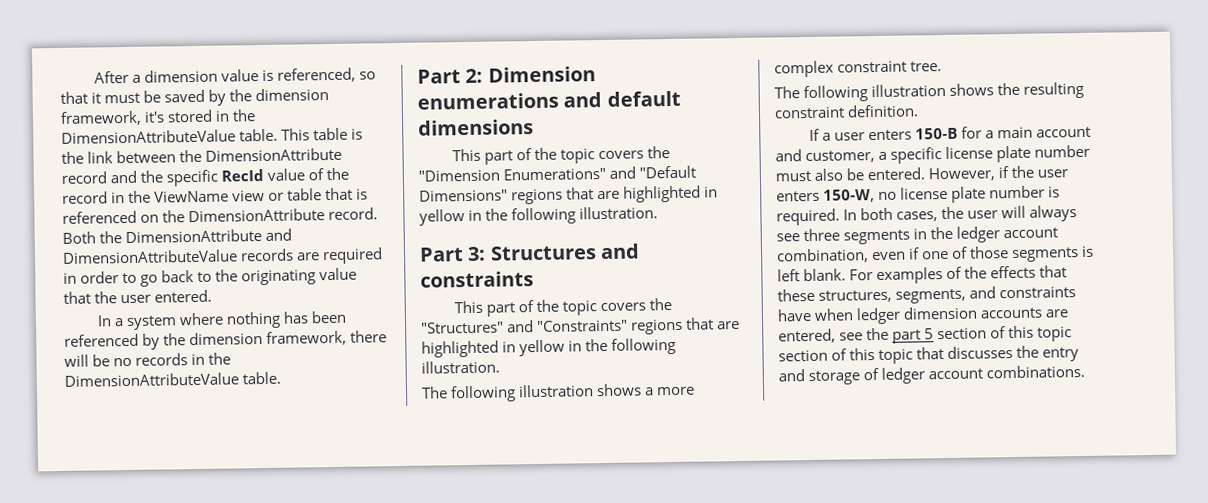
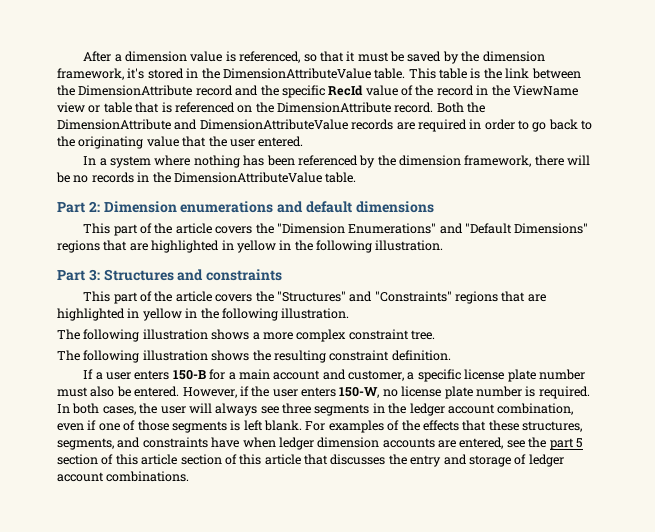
[559,148,595,164] topic -> [175,223,212,234] article
[561,300,597,316] topic -> [175,291,212,302] article
[1037,326,1073,342] [778,348,914,364] topic section of this topic -> [141,454,301,465] article section of this article

